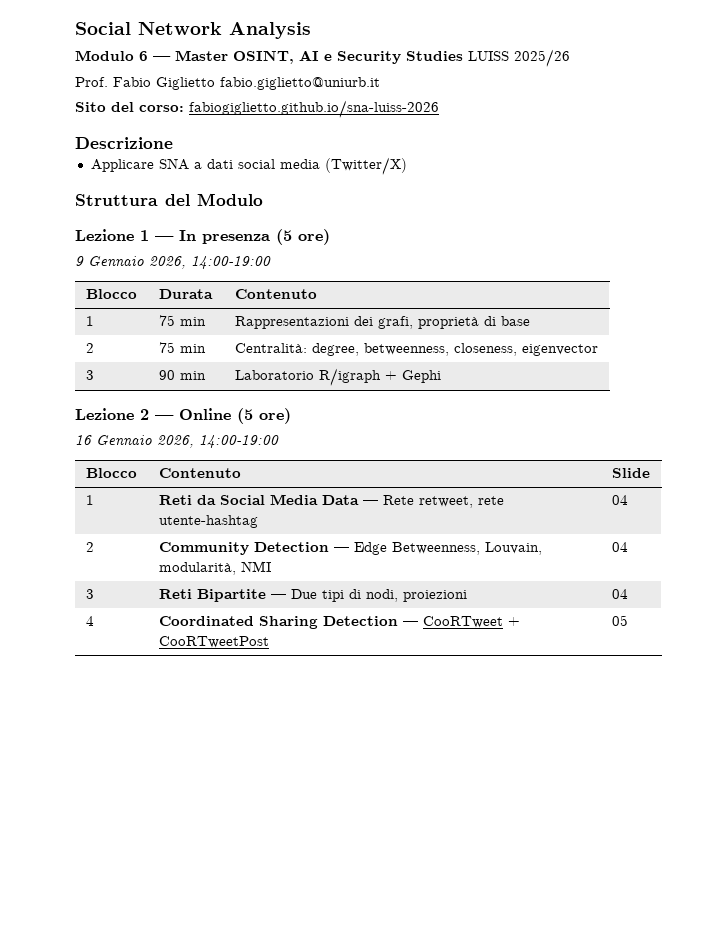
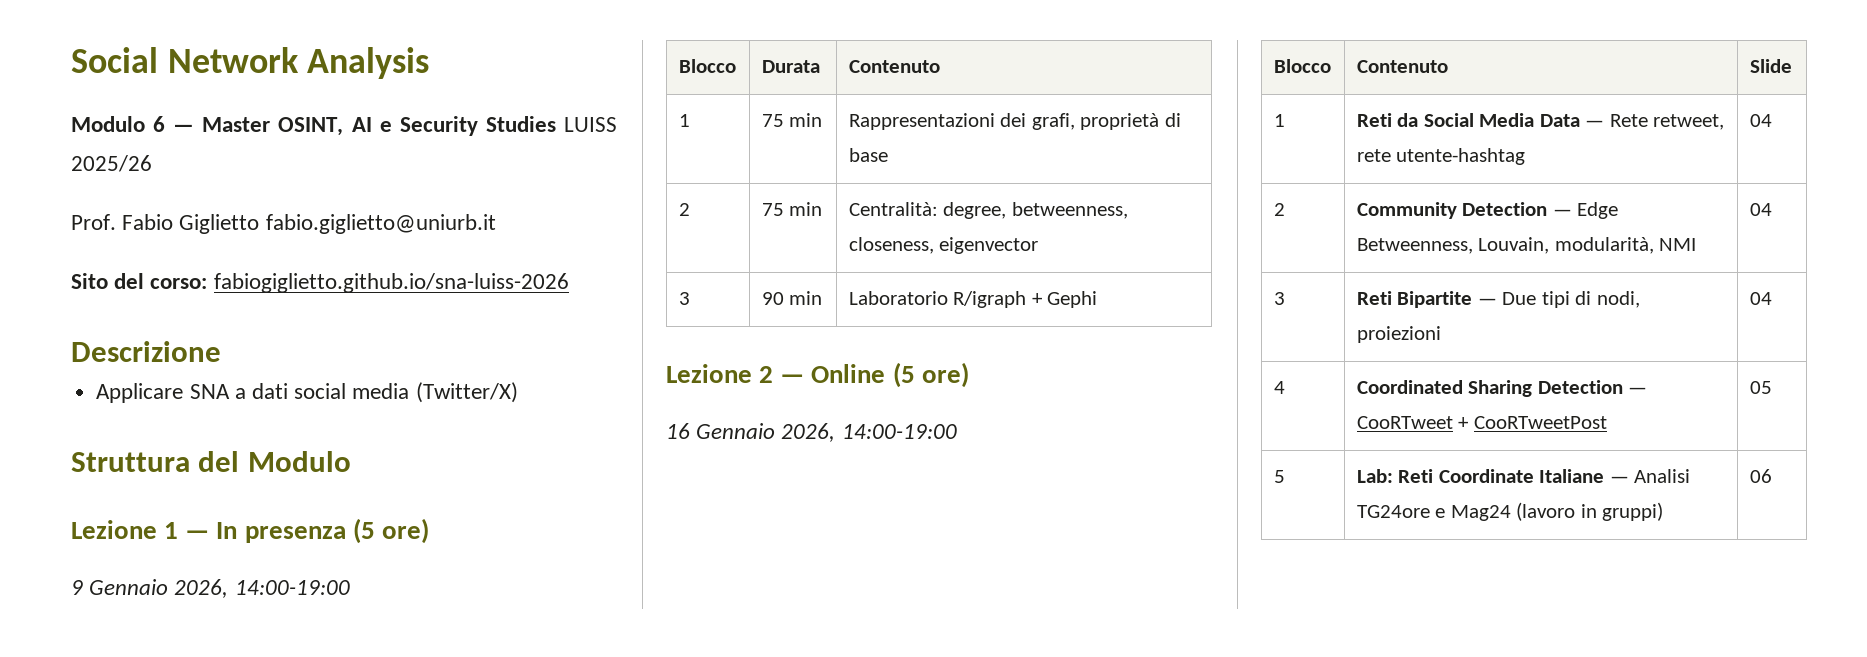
(628, 620) none -> [1273,470,1285,483] [1356,469,1691,483] [1356,502,1664,521] [1749,469,1772,483] // 5 | Lab: Reti Coordinate Italiane — Analisi TG24ore e Mag24 (lavoro in gruppi) | 06

